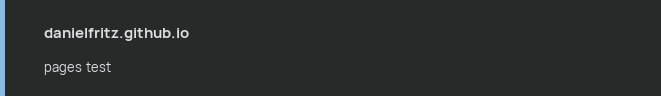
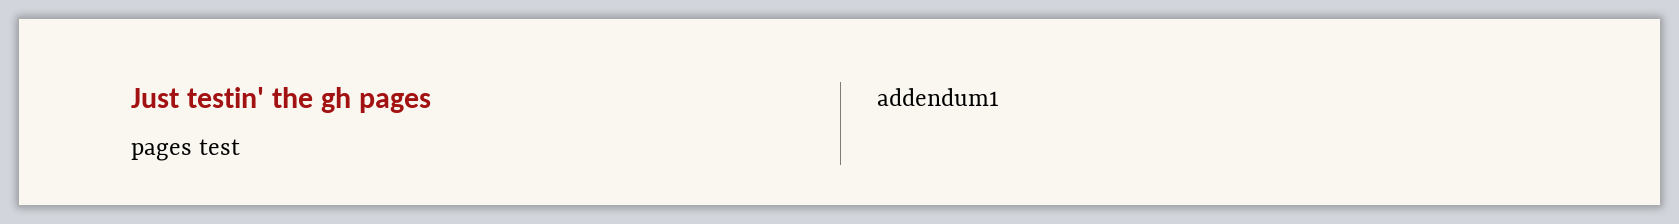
[44,28,189,41] danielfritz.github.io -> [131,87,431,113] Just testin' the gh pages
(111, 67) none -> [877,88,999,106] // addendum1

